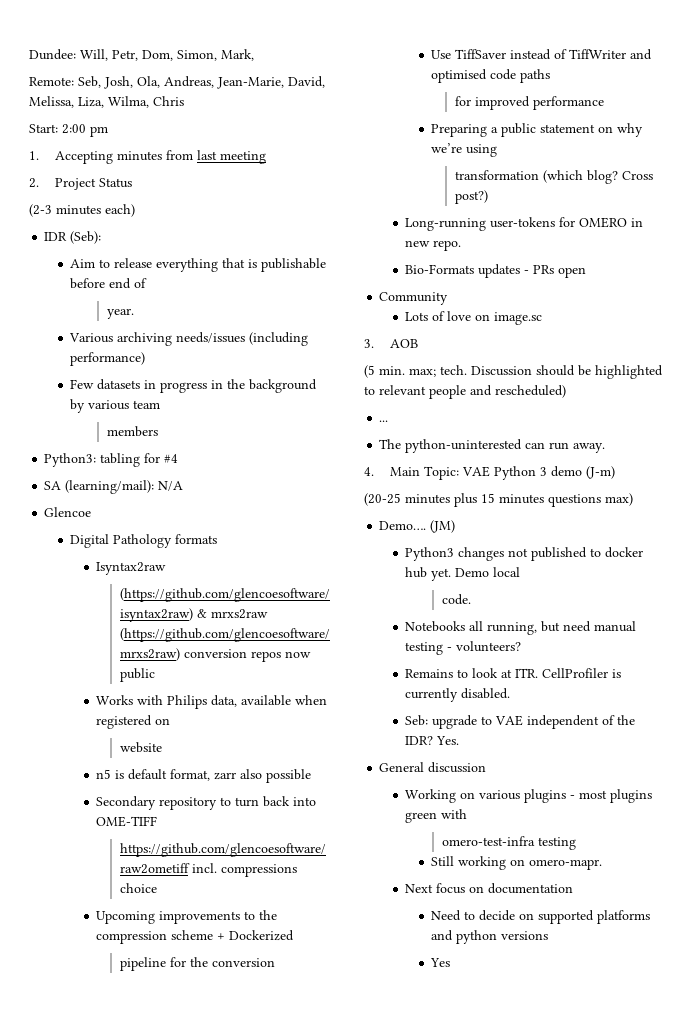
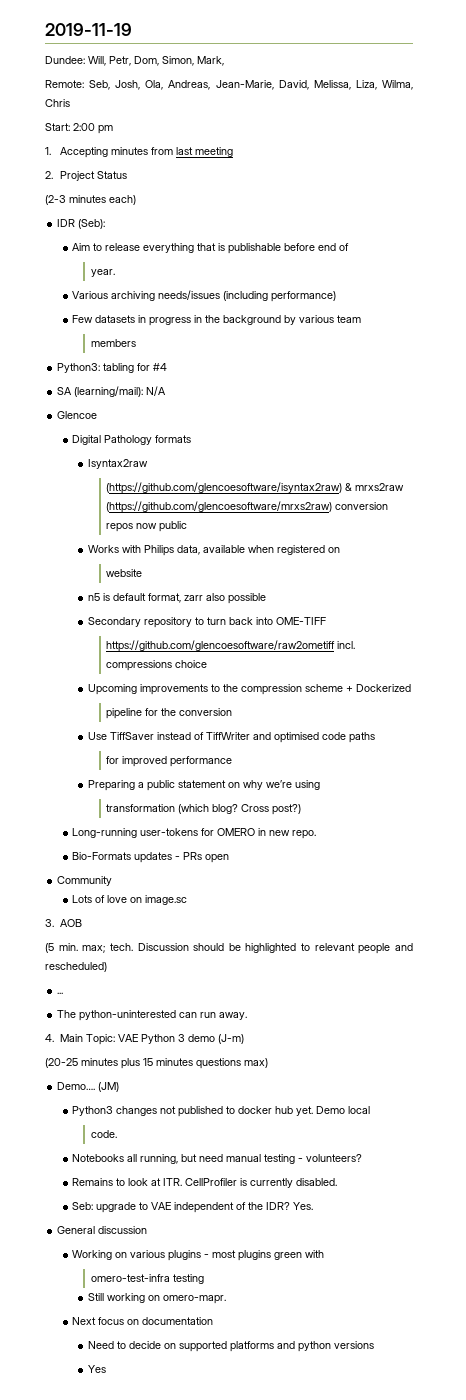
(29, 54) none -> [45,23,132,36] 2019-11-19 //

